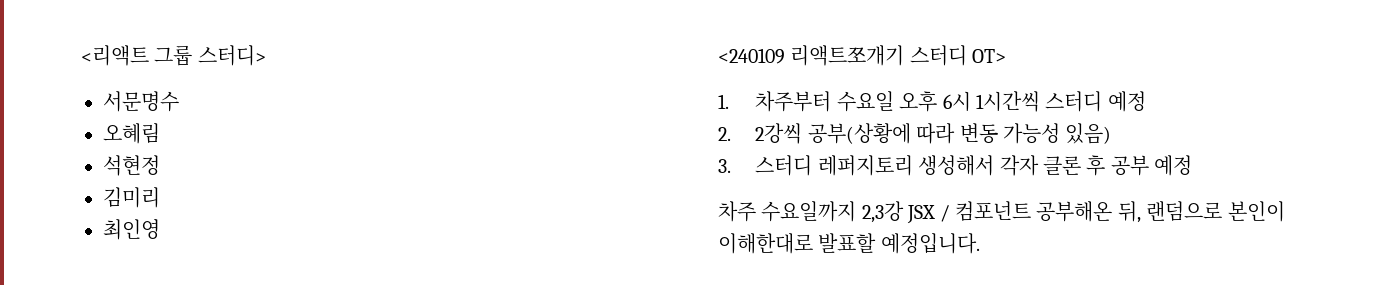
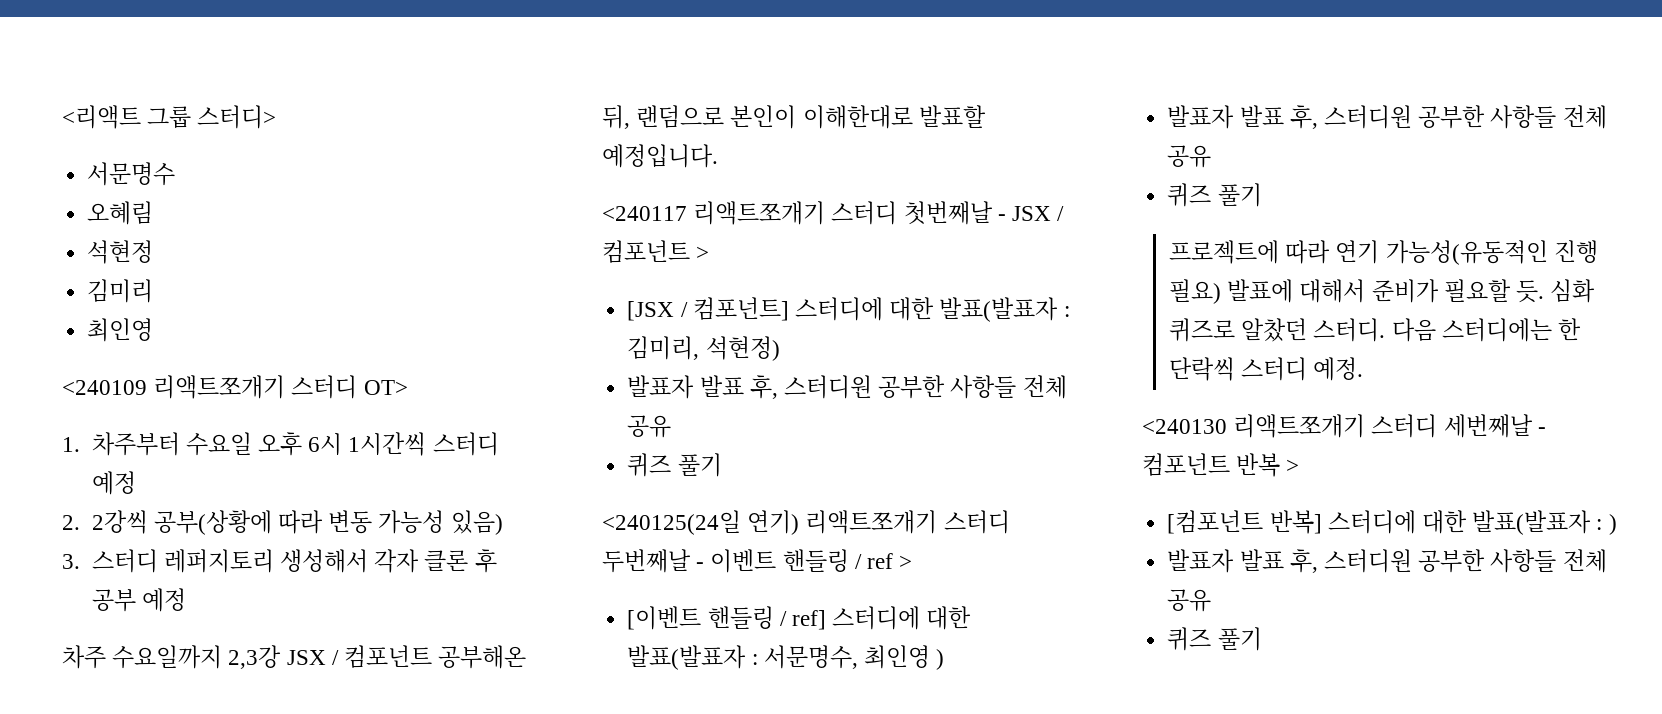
(980, 243) none -> [602,201,1065,225] [602,240,710,263] [627,297,1070,322] [627,336,780,361] [627,375,1067,399] [627,415,672,438] [627,453,722,477] [602,510,1010,535] [602,549,913,573] [627,606,972,630] [627,645,945,670] [1167,105,1607,129] [1167,145,1212,168] [1167,183,1262,207] [1169,240,1598,265] [1169,279,1596,304] [1169,318,1582,342] [1169,357,1364,381] [1142,414,1546,438] [1142,453,1300,477] [1167,510,1617,535] [1167,549,1607,573] [1167,589,1212,612] [1167,627,1262,651] // <240117 리액트쪼개기 스터디 첫번째날 - JSX / 컴포넌트 > // [JSX / 컴포넌트] 스터디에 대한 발표(발표자 : 김미리, 석현정) // 발표자 발표 후, 스터디원 공부한 사항들 전체 공유 // 퀴즈 풀기 // <240125(24일 연기) 리액트쪼개기 스터디 두번째날 - 이벤트 핸들링 / ref > // [이벤트 핸들링 / ref] 스터디에 대한 발표(발표자 : 서문명수, 최인영 ) // 발표자 발표 후, 스터디원 공부한 사항들 전체 공유 // 퀴즈 풀기 // 프로젝트에 따라 연기 가능성(유동적인 진행 필요) 발표에 대해서 준비가 필요할 듯. 심화 퀴즈로 알찼던 스터디. 다음 스터디에는 한 단락씩 스터디 예정. // <240130 리액트쪼개기 스터디 세번째날 - 컴포넌트 반복 > // [컴포넌트 반복] 스터디에 대한 발표(발표자 : ) // 발표자 발표 후, 스터디원 공부한 사항들 전체 공유 // 퀴즈 풀기

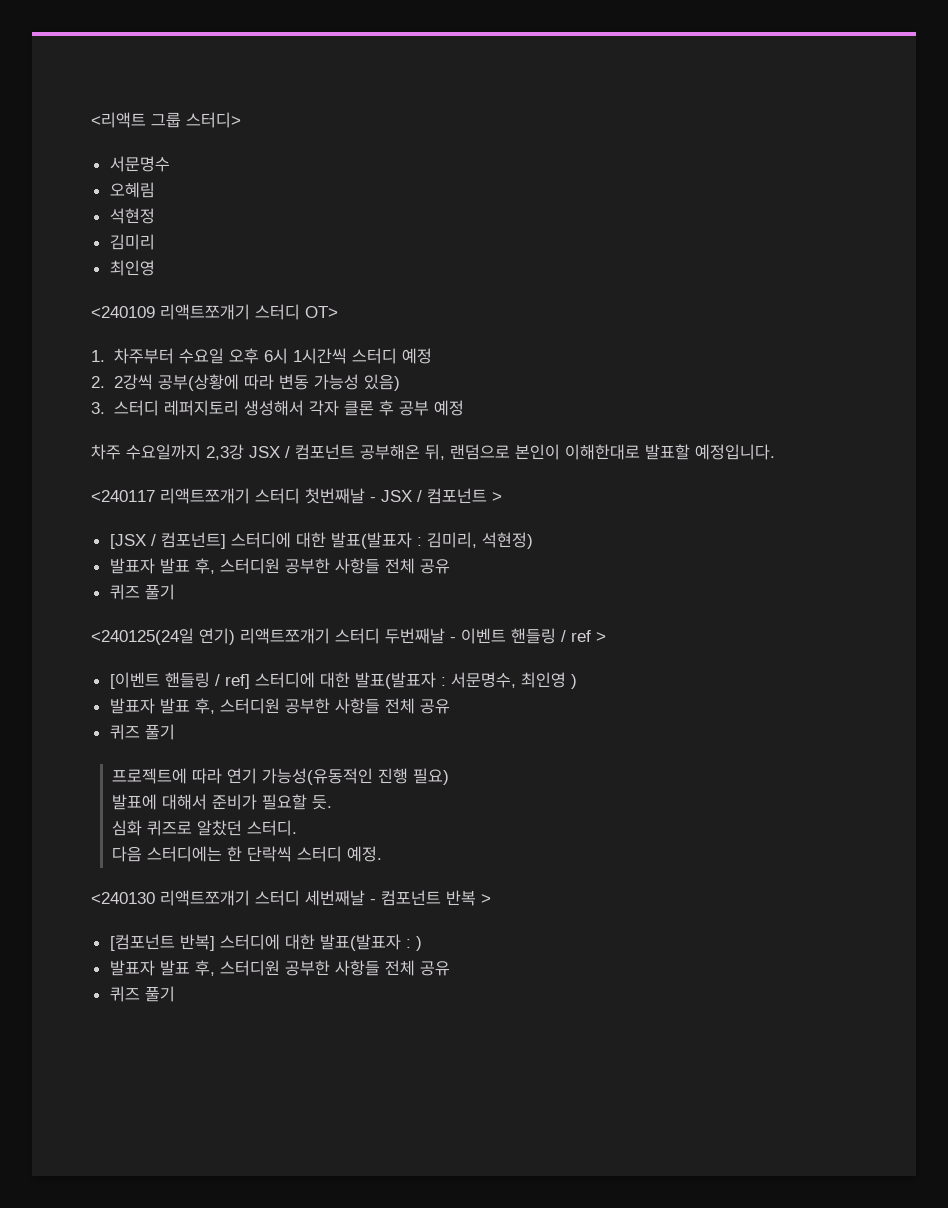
(1222, 291) none -> (449, 776) //
(1545, 291) none -> (332, 802) //
(1386, 330) none -> (297, 828) //

